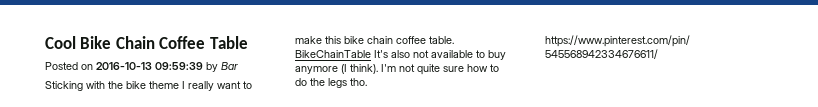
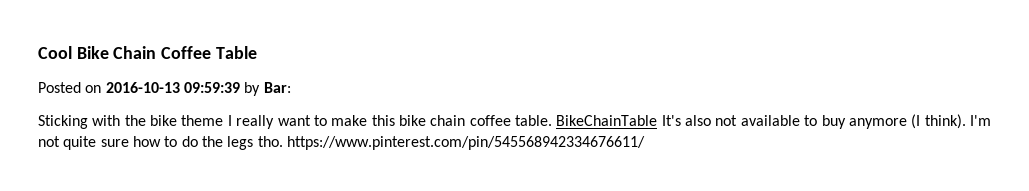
[221,62,238,70] Bar -> [263,82,291,93] Bar:

